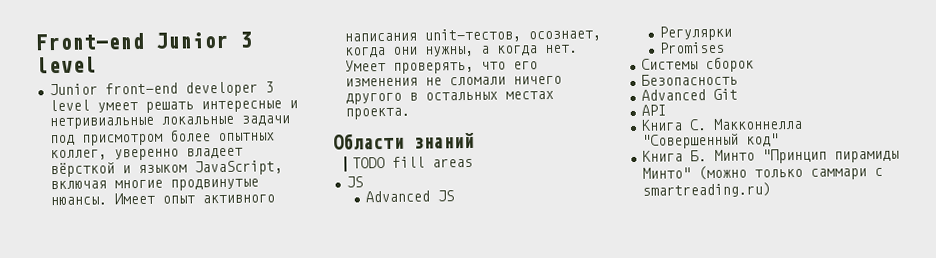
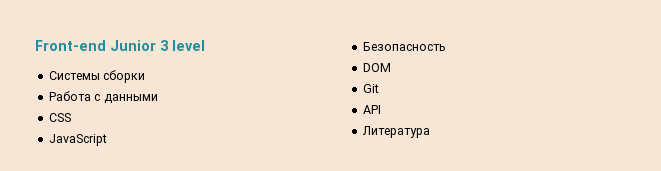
[48,81,274,97] [48,99,298,113] [48,115,290,130] [49,129,275,146] [49,147,243,161] [49,160,283,178] [49,178,259,191] [49,192,275,206] [343,28,601,43] [343,44,578,58] [344,60,538,74] [344,75,562,87] [344,90,554,105] [344,107,410,120] [333,132,474,150] [351,156,473,169] [345,176,363,188] [364,190,454,203] [658,25,732,41] [658,41,725,54] [640,56,754,73] Junior front-end developer 3 level умеет решать интересные и нетривиальные локальные задачи под присмотром более опытных коллег, уверенно владеет вёрсткой и языком JavaScript, включая многие продвинутые нюансы. Имеет опыт активного написания unit-тестов, осознает, когда они нужны, а когда нет. Умеет проверять, что его изменения не сломали ничего другого в остальных местах проекта. // Области знаний // TODO fill areas // JS // Advanced JS // Регулярки // Promises // Системы сборок -> [48,70,146,83] [48,91,158,104] [48,113,71,122] [48,134,107,146] Системы сборки // Работа с данными // CSS // JavaScript
[640,89,706,101] Advanced -> [362,63,391,72] DOM //
[640,117,803,131] [641,133,779,149] [641,148,899,164] [641,165,883,181] [641,182,771,198] Книга С. Макконнелла "Совершенный код" // Книга Б. Минто "Принцип пирамиды Минто" (можно только саммари с smartreading.ru) -> [361,126,430,138] Литература

